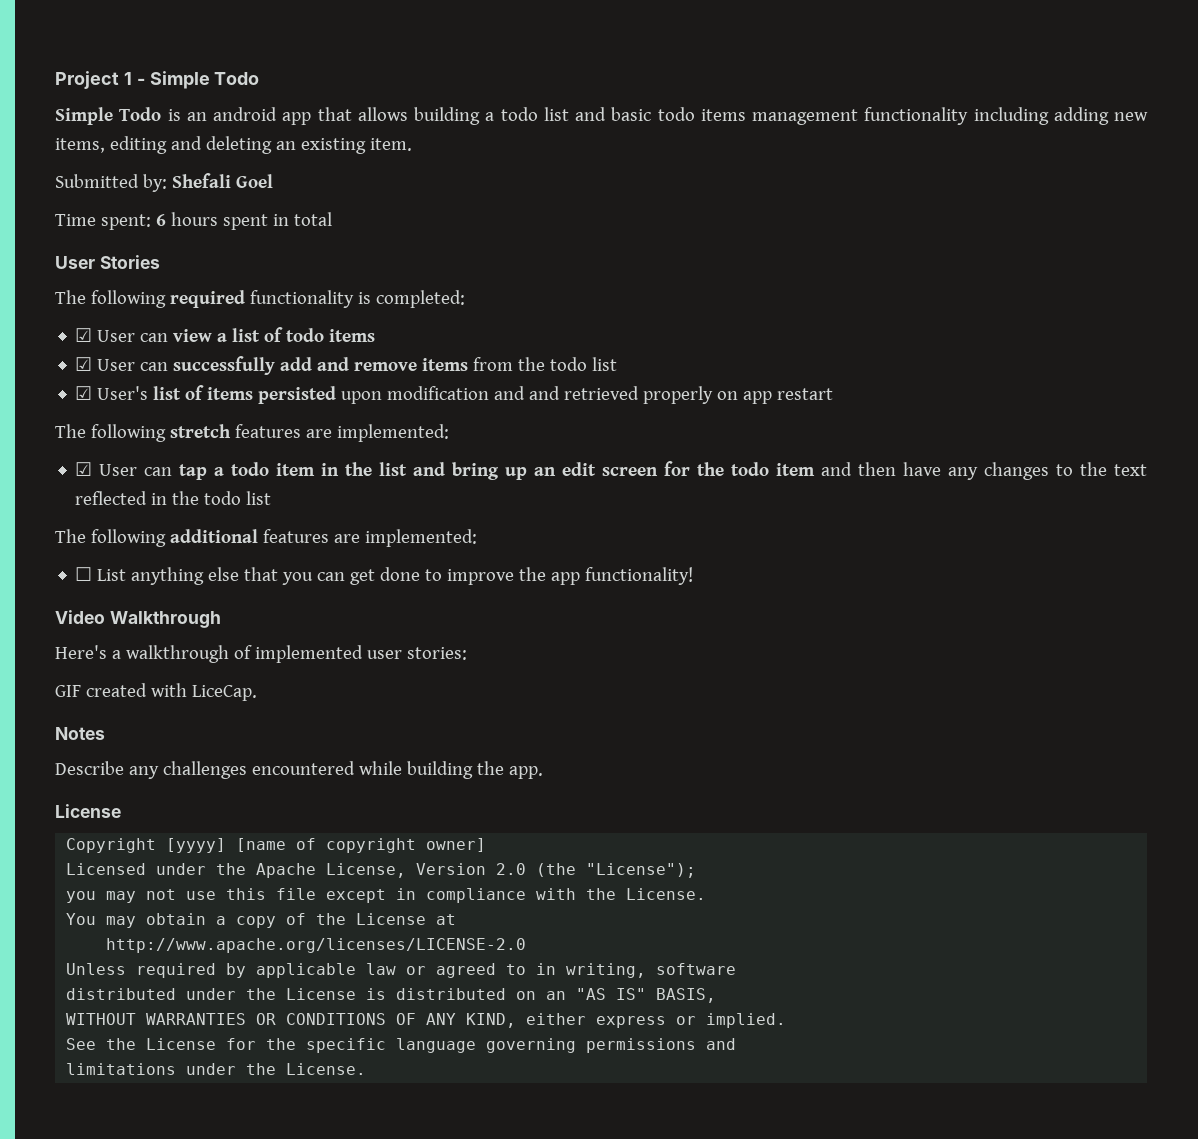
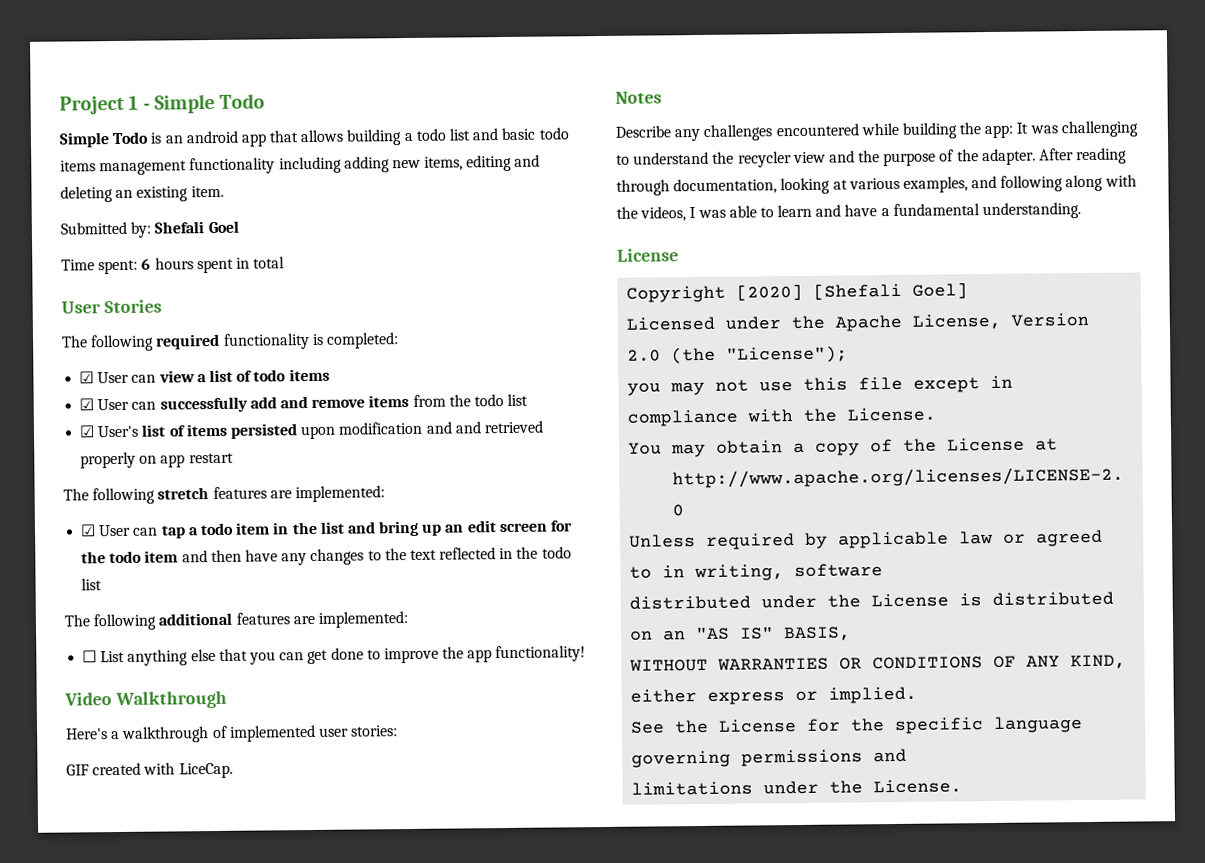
[508,766,543,779] [55,804,121,818] [66,838,487,853] app. // License // Copyright [yyyy] [name of copyright owner] -> [984,120,1138,139] [616,147,1128,168] [616,174,1137,196] [616,202,1082,222] [617,248,679,262] [626,282,969,303] app: It was challenging to understand the recycler view and the purpose of the adapter. After reading through documentation, looking at various examples, and following along with the videos, I was able to learn and have a fundamental understanding. // License // Copyright [2020] [Shefali Goel]

